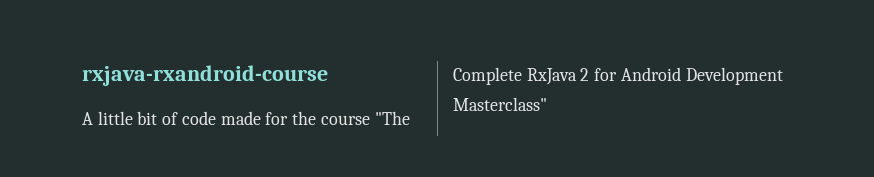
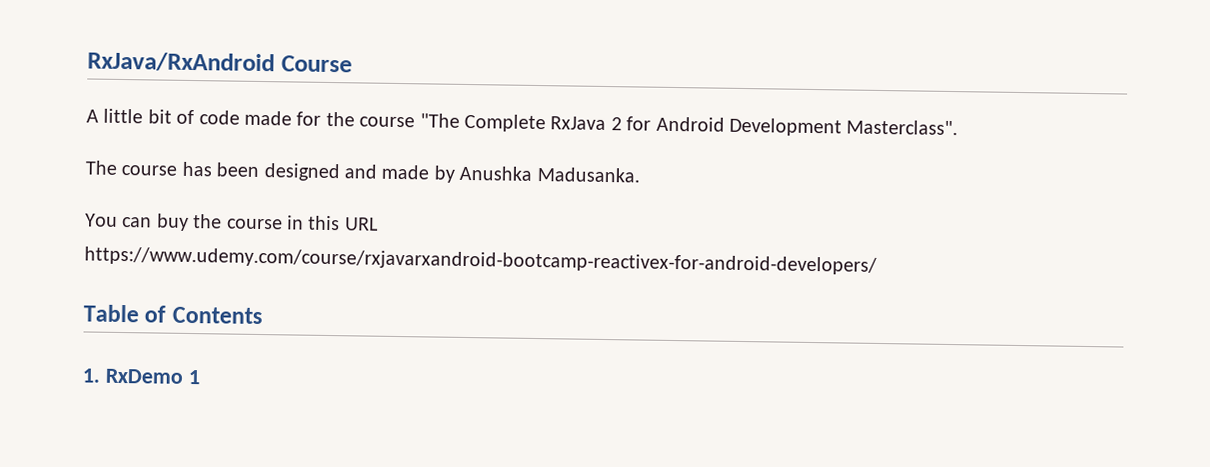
[82,65,328,86] rxjava-rxandroid-course -> [87,51,353,73] RxJava/RxAndroid Course
[453,97,547,111] Masterclass" -> [846,119,959,136] [85,160,640,183] [85,213,379,231] [84,246,877,275] [83,304,263,325] [82,368,200,385] Masterclass". // The course has been designed and made by Anushka Madusanka. // You can buy the course in this URL https://www.udemy.com/course/rxjavarxandroid-bootcamp-reactivex-for-android-developers/ // Table of Contents // 1. RxDemo 1

